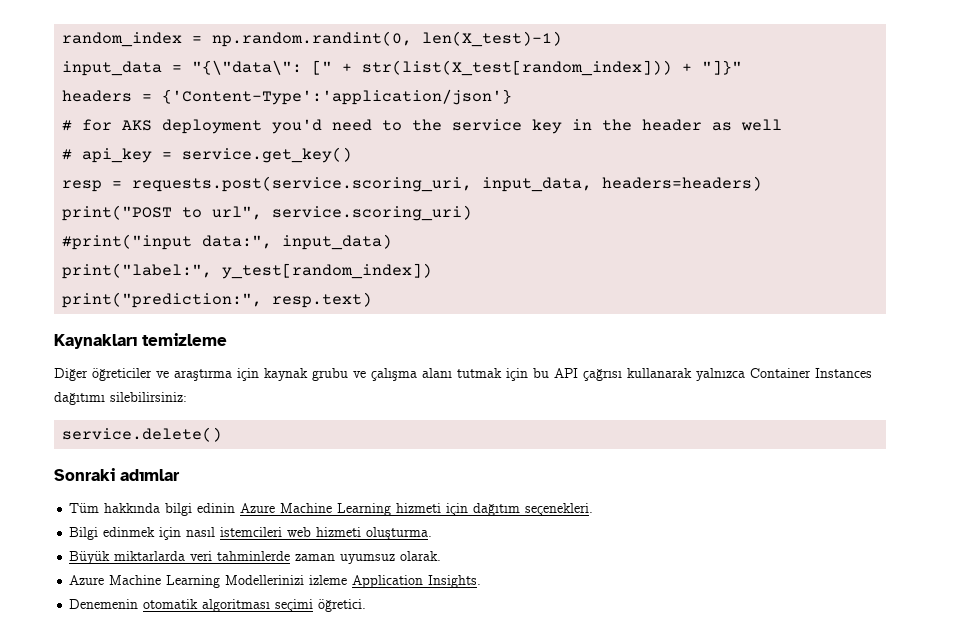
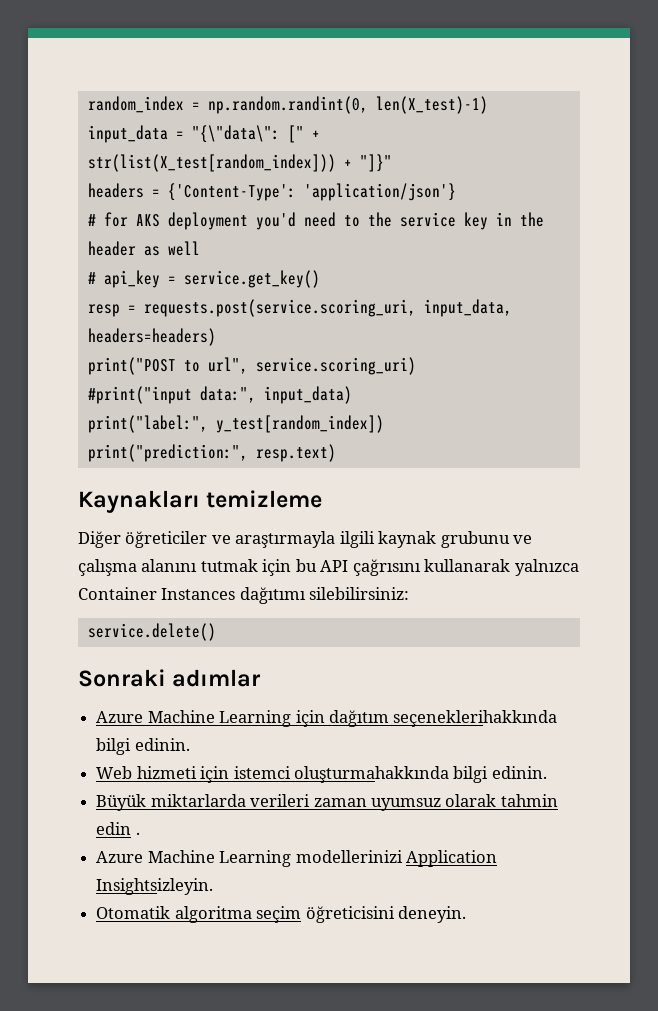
[162,89,513,105] {'Content-Type':'application/json'} -> [167,183,456,201] {'Content-Type': 'application/json'}
[174,368,348,381] araştırma için kaynak grubu -> [235,531,510,548] araştırmayla ilgili kaynak grubunu
[422,368,452,378] alanı -> [141,559,198,572] alanını
[583,369,622,381] çağrısı -> [352,559,421,576] çağrısını
[69,503,594,516] [69,527,433,540] [69,551,442,564] [69,575,482,588] [69,599,367,612] Tüm hakkında bilgi edinin Azure Machine Learning hizmeti için dağıtım seçenekleri. // Bilgi edinmek için nasıl istemcileri web hizmeti oluşturma. // Büyük miktarlarda veri tahminlerde zaman uyumsuz olarak. // Azure Machine Learning Modellerinizi izleme Application Insights. // Denemenin otomatik algoritması seçimi öğretici. -> [96,710,558,727] [96,738,190,755] [96,766,547,783] [96,794,558,811] [96,822,140,835] [96,850,497,867] [96,878,214,895] [96,906,466,923] Azure Machine Learning için dağıtım seçeneklerihakkında bilgi edinin. // Web hizmeti için istemci oluşturmahakkında bilgi edinin. // Büyük miktarlarda verileri zaman uyumsuz olarak tahmin edin . // Azure Machine Learning modellerinizi Application Insightsizleyin. // Otomatik algoritma seçim öğreticisini deneyin.

